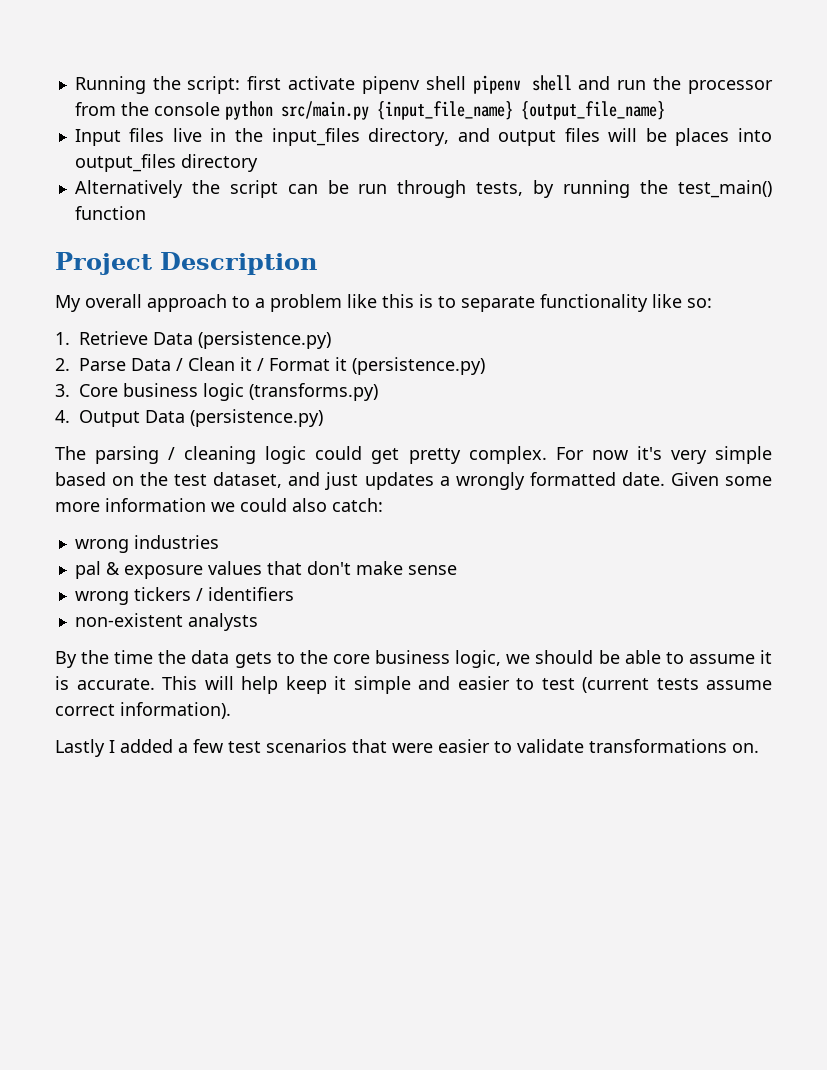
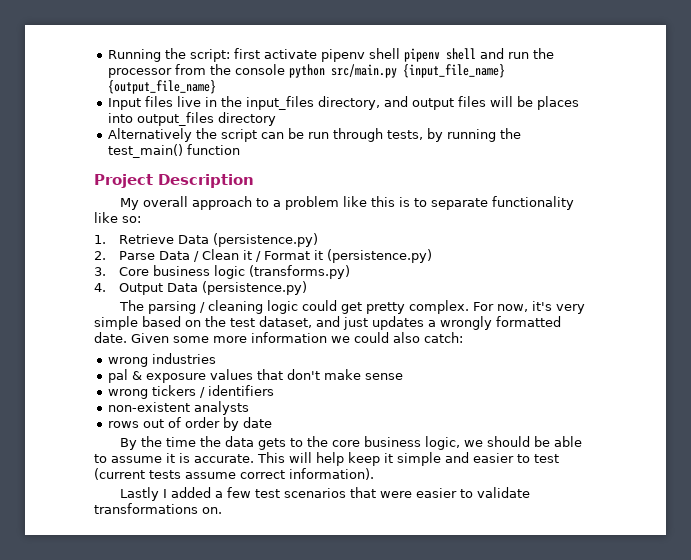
[591,450,628,460] now -> [497,304,529,312] now,
(258, 622) none -> [108,417,273,431] // rows out of order by date

